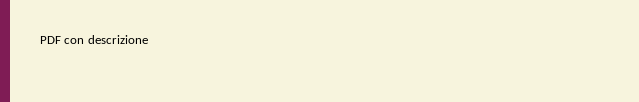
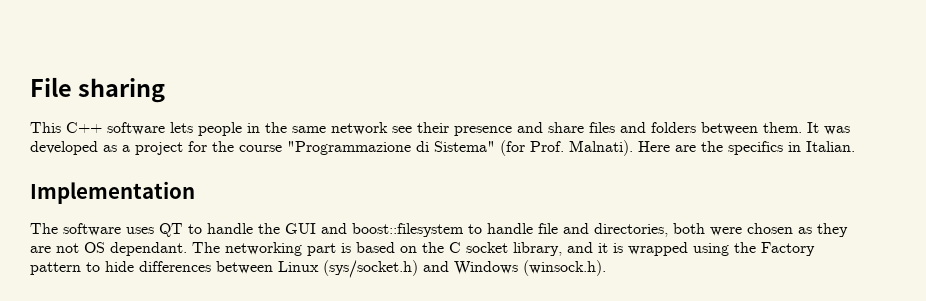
[40,35,148,44] PDF con descrizione -> [30,77,166,103] [30,122,850,136] [30,140,855,156] [30,181,195,204] [30,223,848,237] [30,242,815,256] [30,260,606,278] File sharing // This C++ software lets people in the same network see their presence and share files and folders between them. It was developed as a project for the course "Programmazione di Sistema" (for Prof. Malnati). Here are the specifics in Italian. // Implementation // The software uses QT to handle the GUI and boost::filesystem to handle file and directories, both were chosen as they are not OS dependant. The networking part is based on the C socket library, and it is wrapped using the Factory pattern to hide differences between Linux (sys/socket.h) and Windows (winsock.h).

